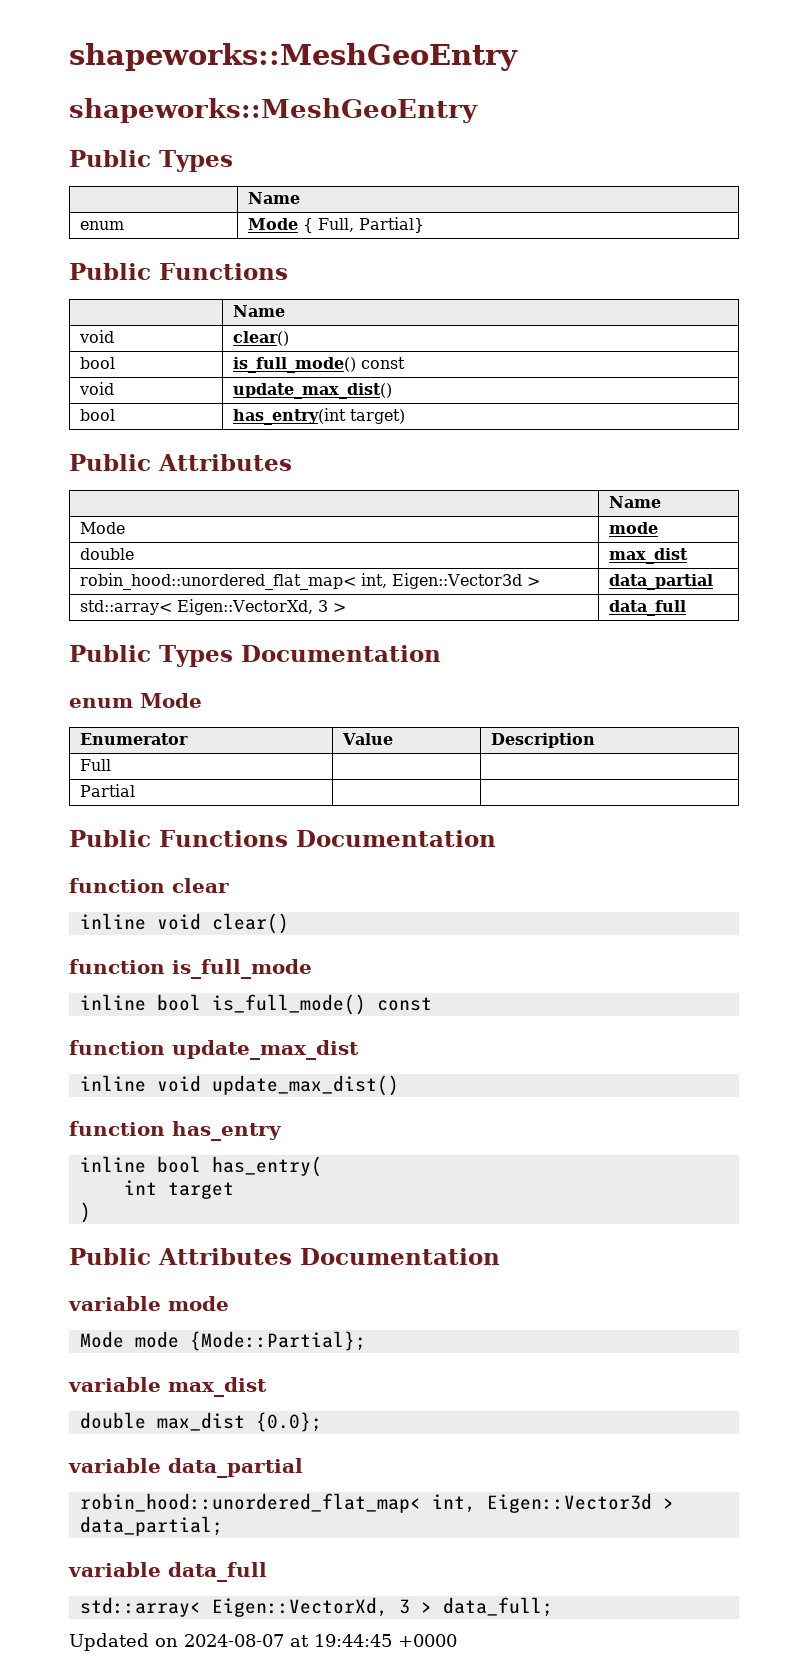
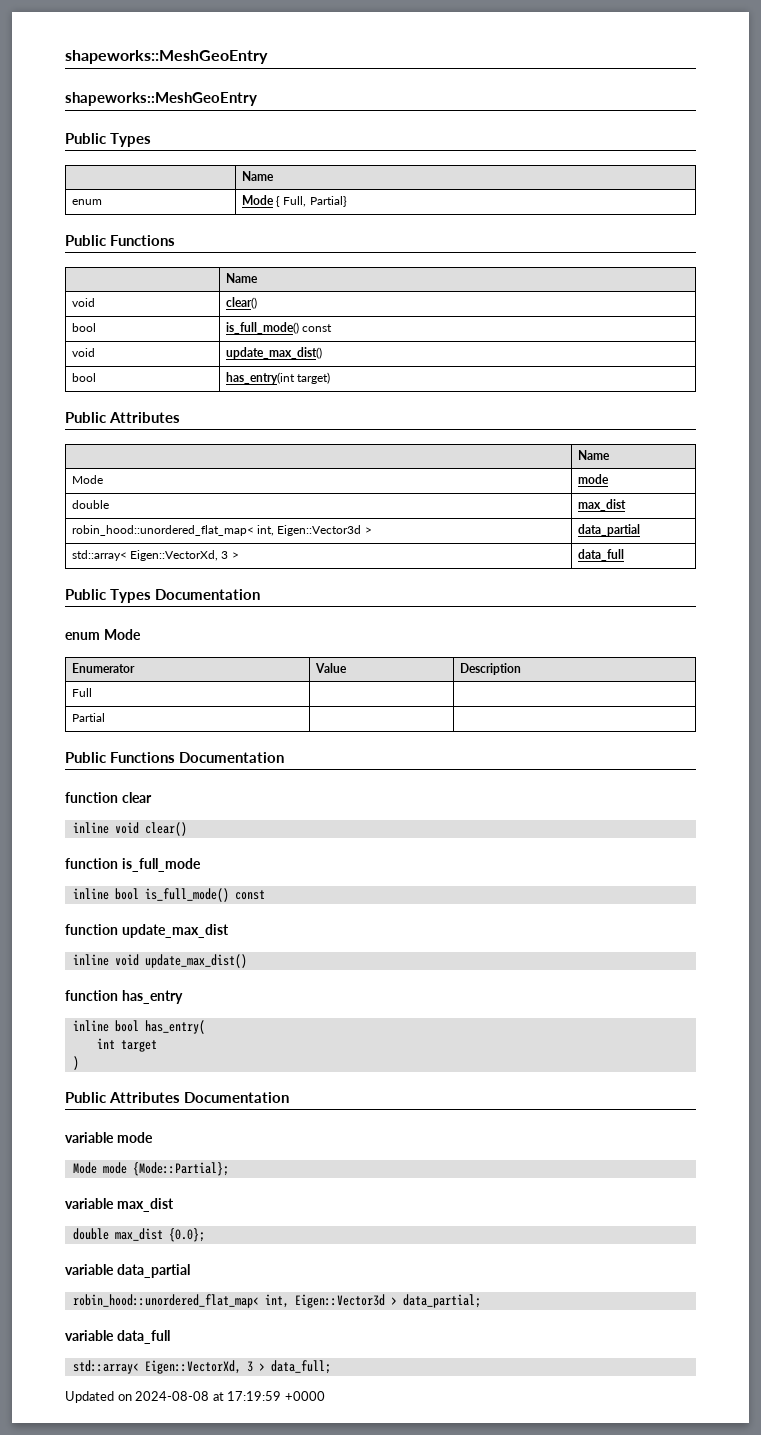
[184,1634,392,1647] 2024-08-07 at 19:44:45 -> [135,1391,282,1401] 2024-08-08 at 17:19:59

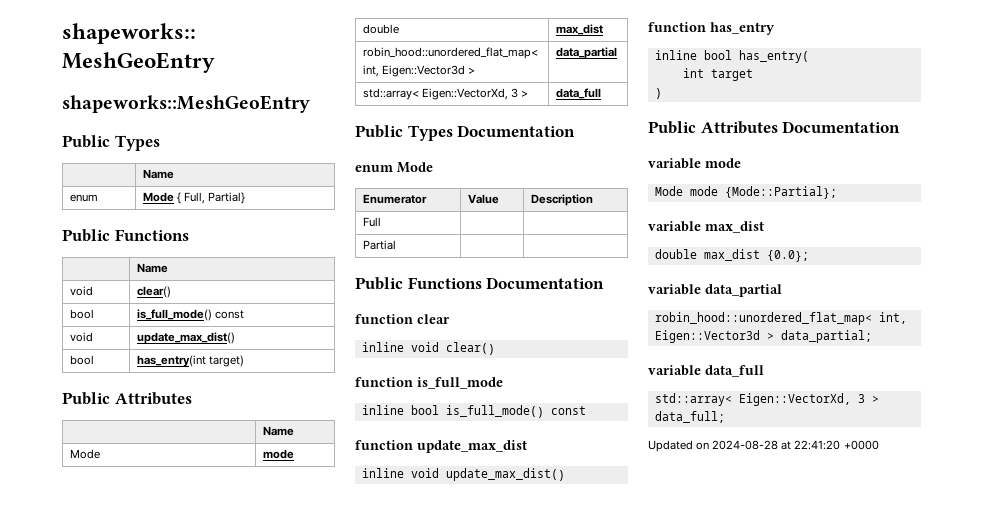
[135,1391,282,1401] 2024-08-08 at 17:19:59 -> [712,440,841,450] 2024-08-28 at 22:41:20

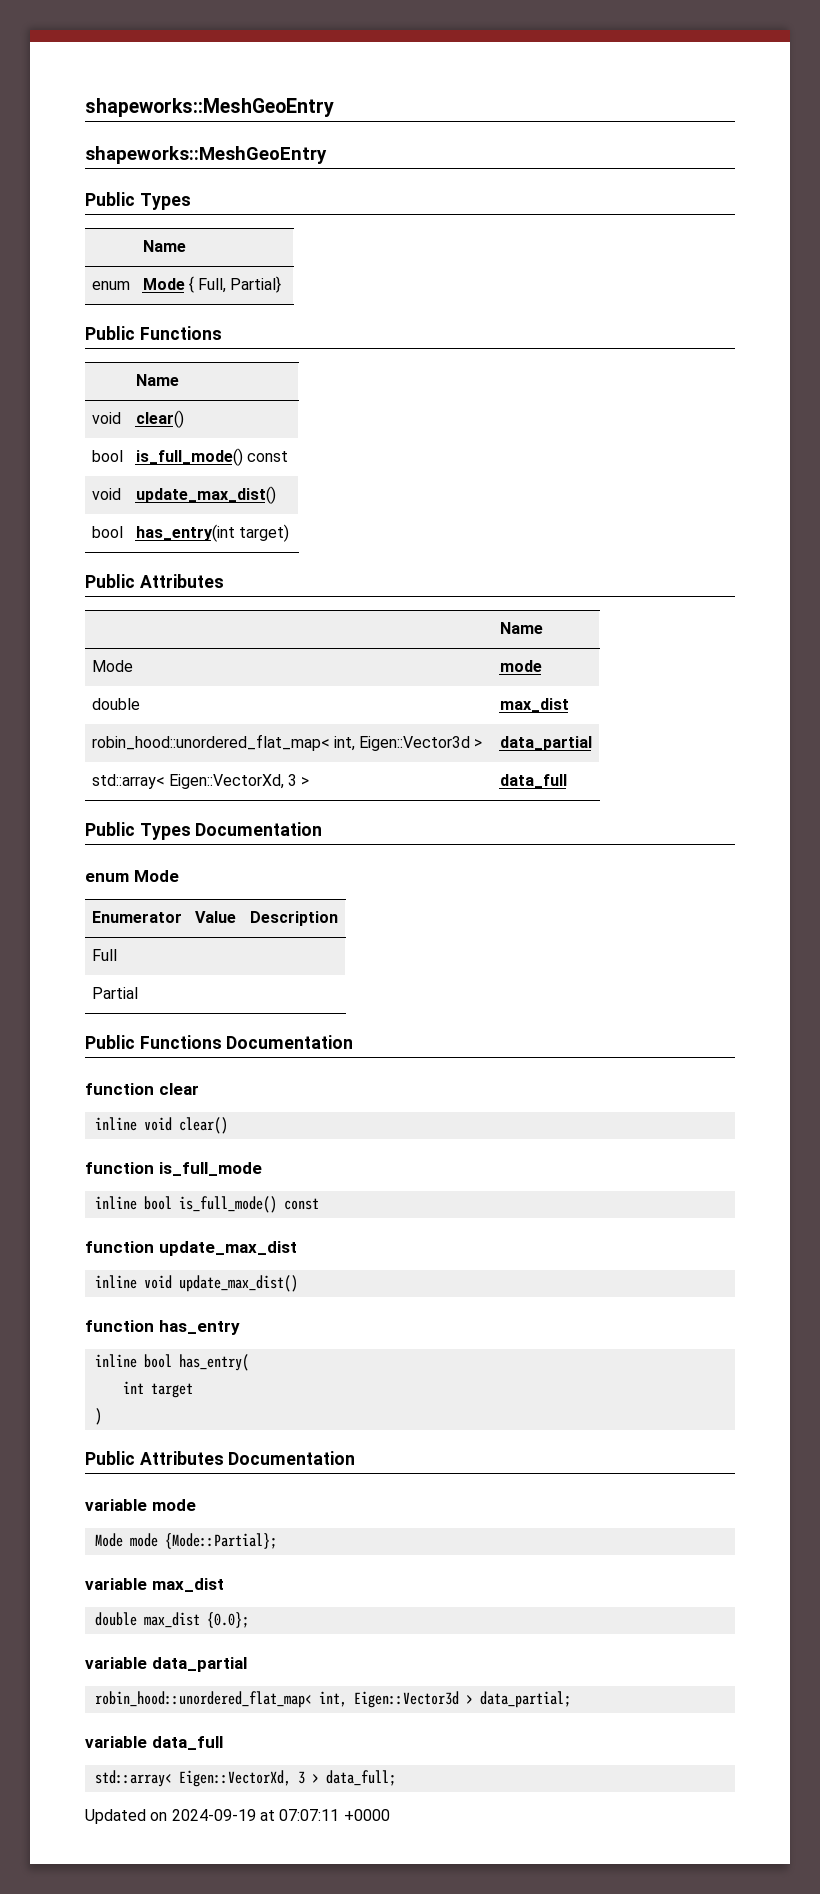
[712,440,841,450] 2024-08-28 at 22:41:20 -> [171,1809,340,1821] 2024-09-19 at 07:07:11

